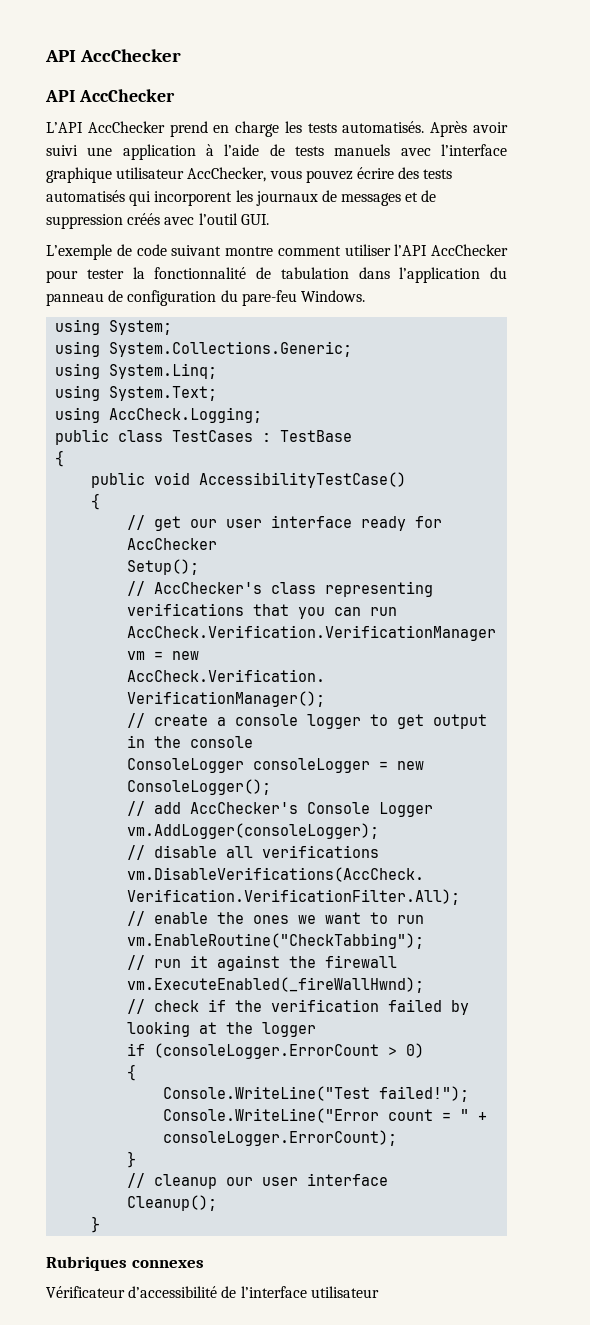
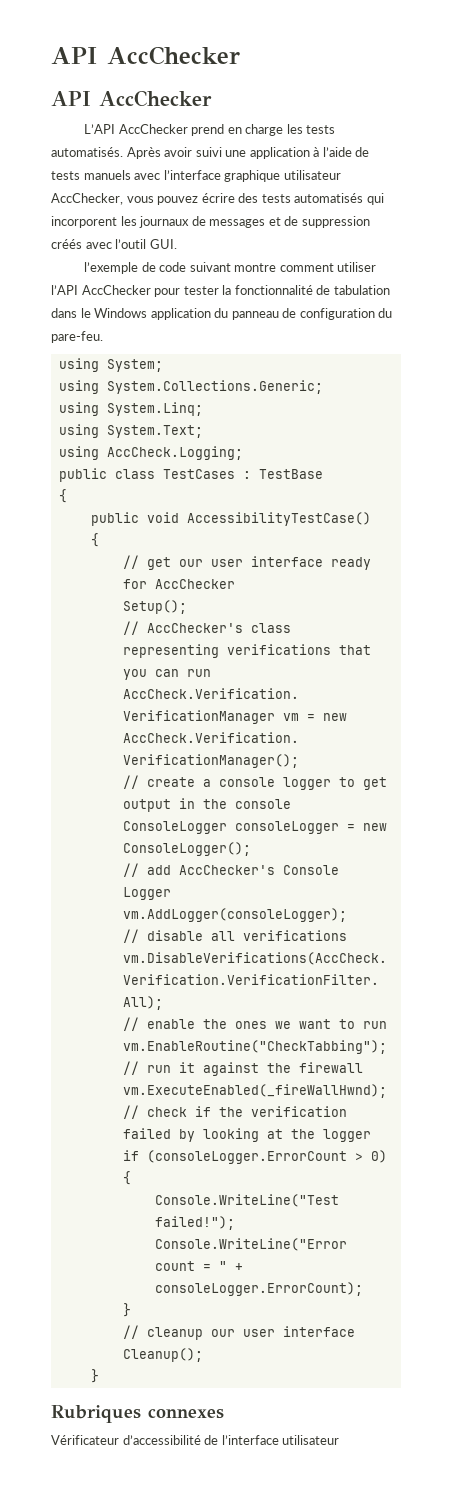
[46,244,112,260] L’exemple -> [84,262,139,274] l’exemple
[399,267,481,283] l’application -> [80,308,211,320] le Windows application
[241,290,365,306] pare-feu Windows. -> [51,331,103,343] pare-feu.

